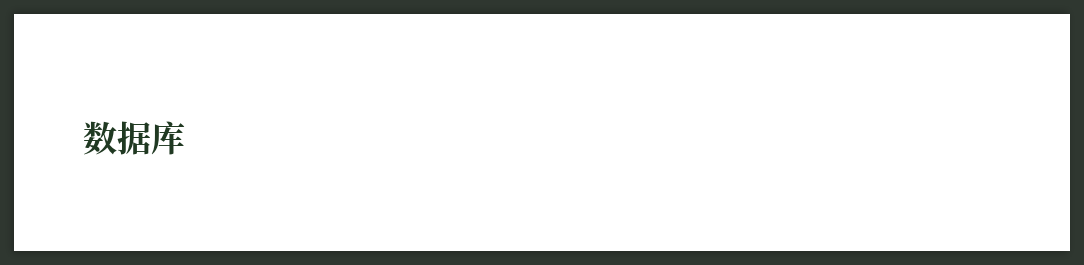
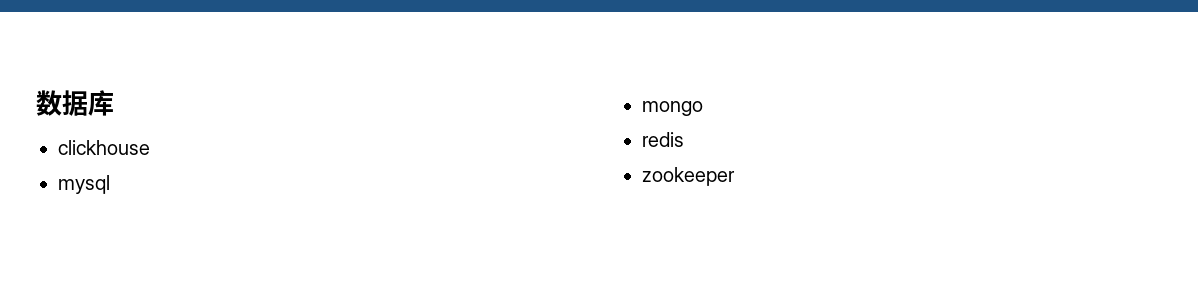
(185, 138) none -> [58,140,150,155] [58,175,110,194] [642,101,703,116] [642,132,684,147] [642,167,735,186] // clickhouse // mysql // mongo // redis // zookeeper

